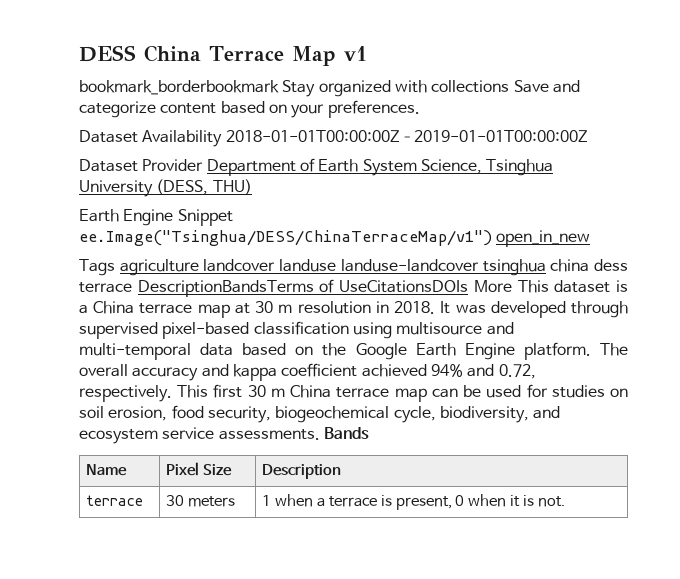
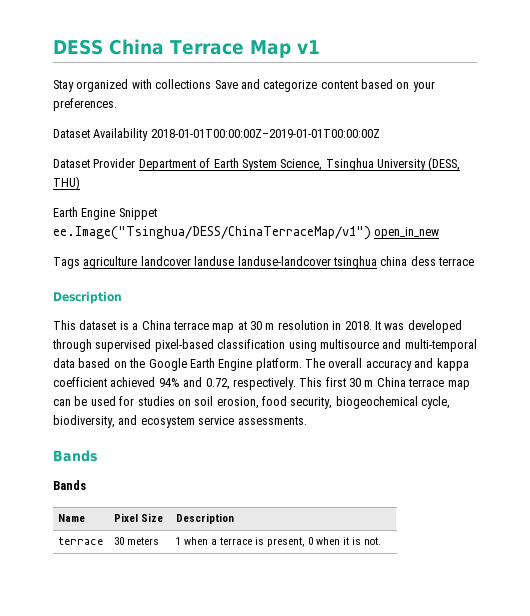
[79,80,279,95] bookmark_borderbookmark -> (320, 47) none
[137,279,512,297] DescriptionBandsTerms of UseCitationsDOIs More -> [53,291,122,304] // Description //
(320, 434) none -> [53,450,98,462] // Bands //

